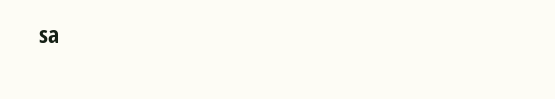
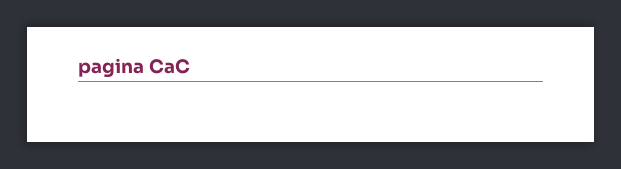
[39,30,59,43] sa -> [78,58,190,78] pagina CaC

